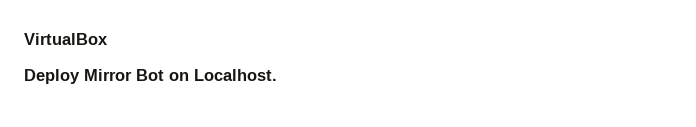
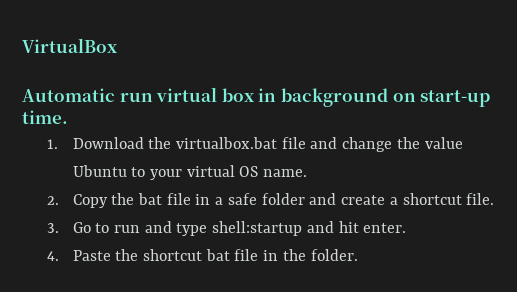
[24,69,277,84] Deploy Mirror Bot on Localhost. -> [22,87,491,107] [22,110,68,124] [47,137,463,152] [72,165,308,180] [47,193,495,208] [47,221,407,236] [47,249,358,261] Automatic run virtual box in background on start-up time. // 1. Download the virtualbox.bat file and change the value Ubuntu to your virtual OS name. // 2. Copy the bat file in a safe folder and create a shortcut file. // 3. Go to run and type shell:startup and hit enter. // 4. Paste the shortcut bat file in the folder.

